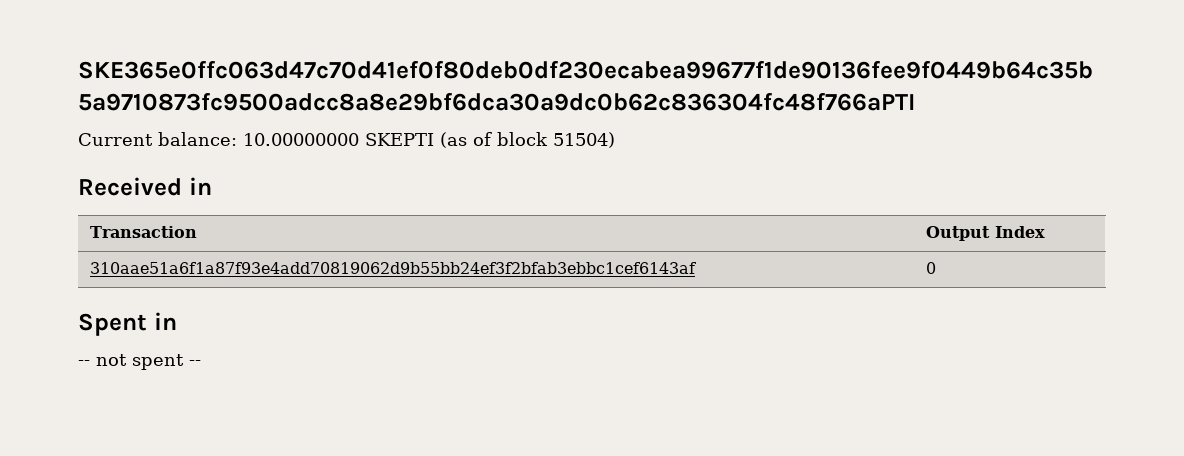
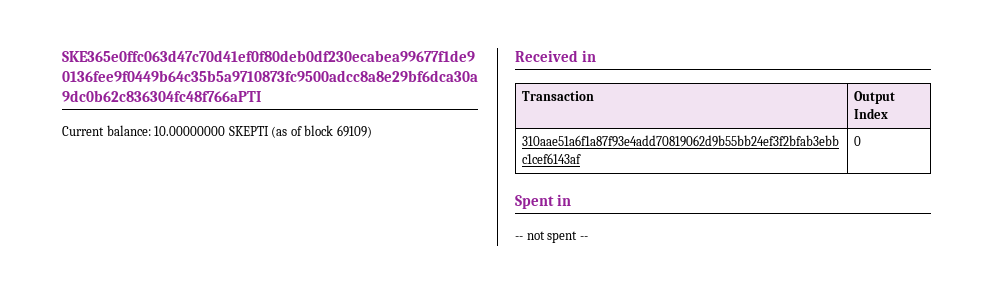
[553,132,615,148] 51504) -> [336,125,372,138] 69109)

